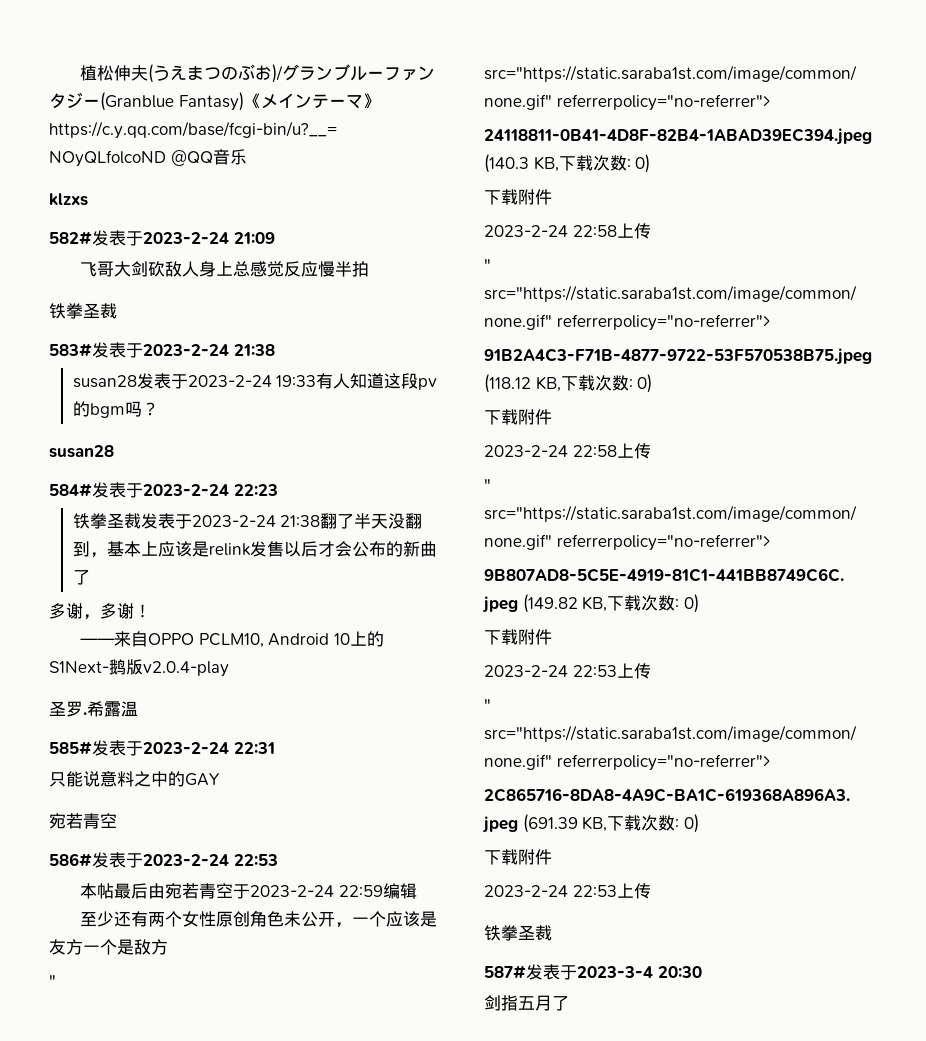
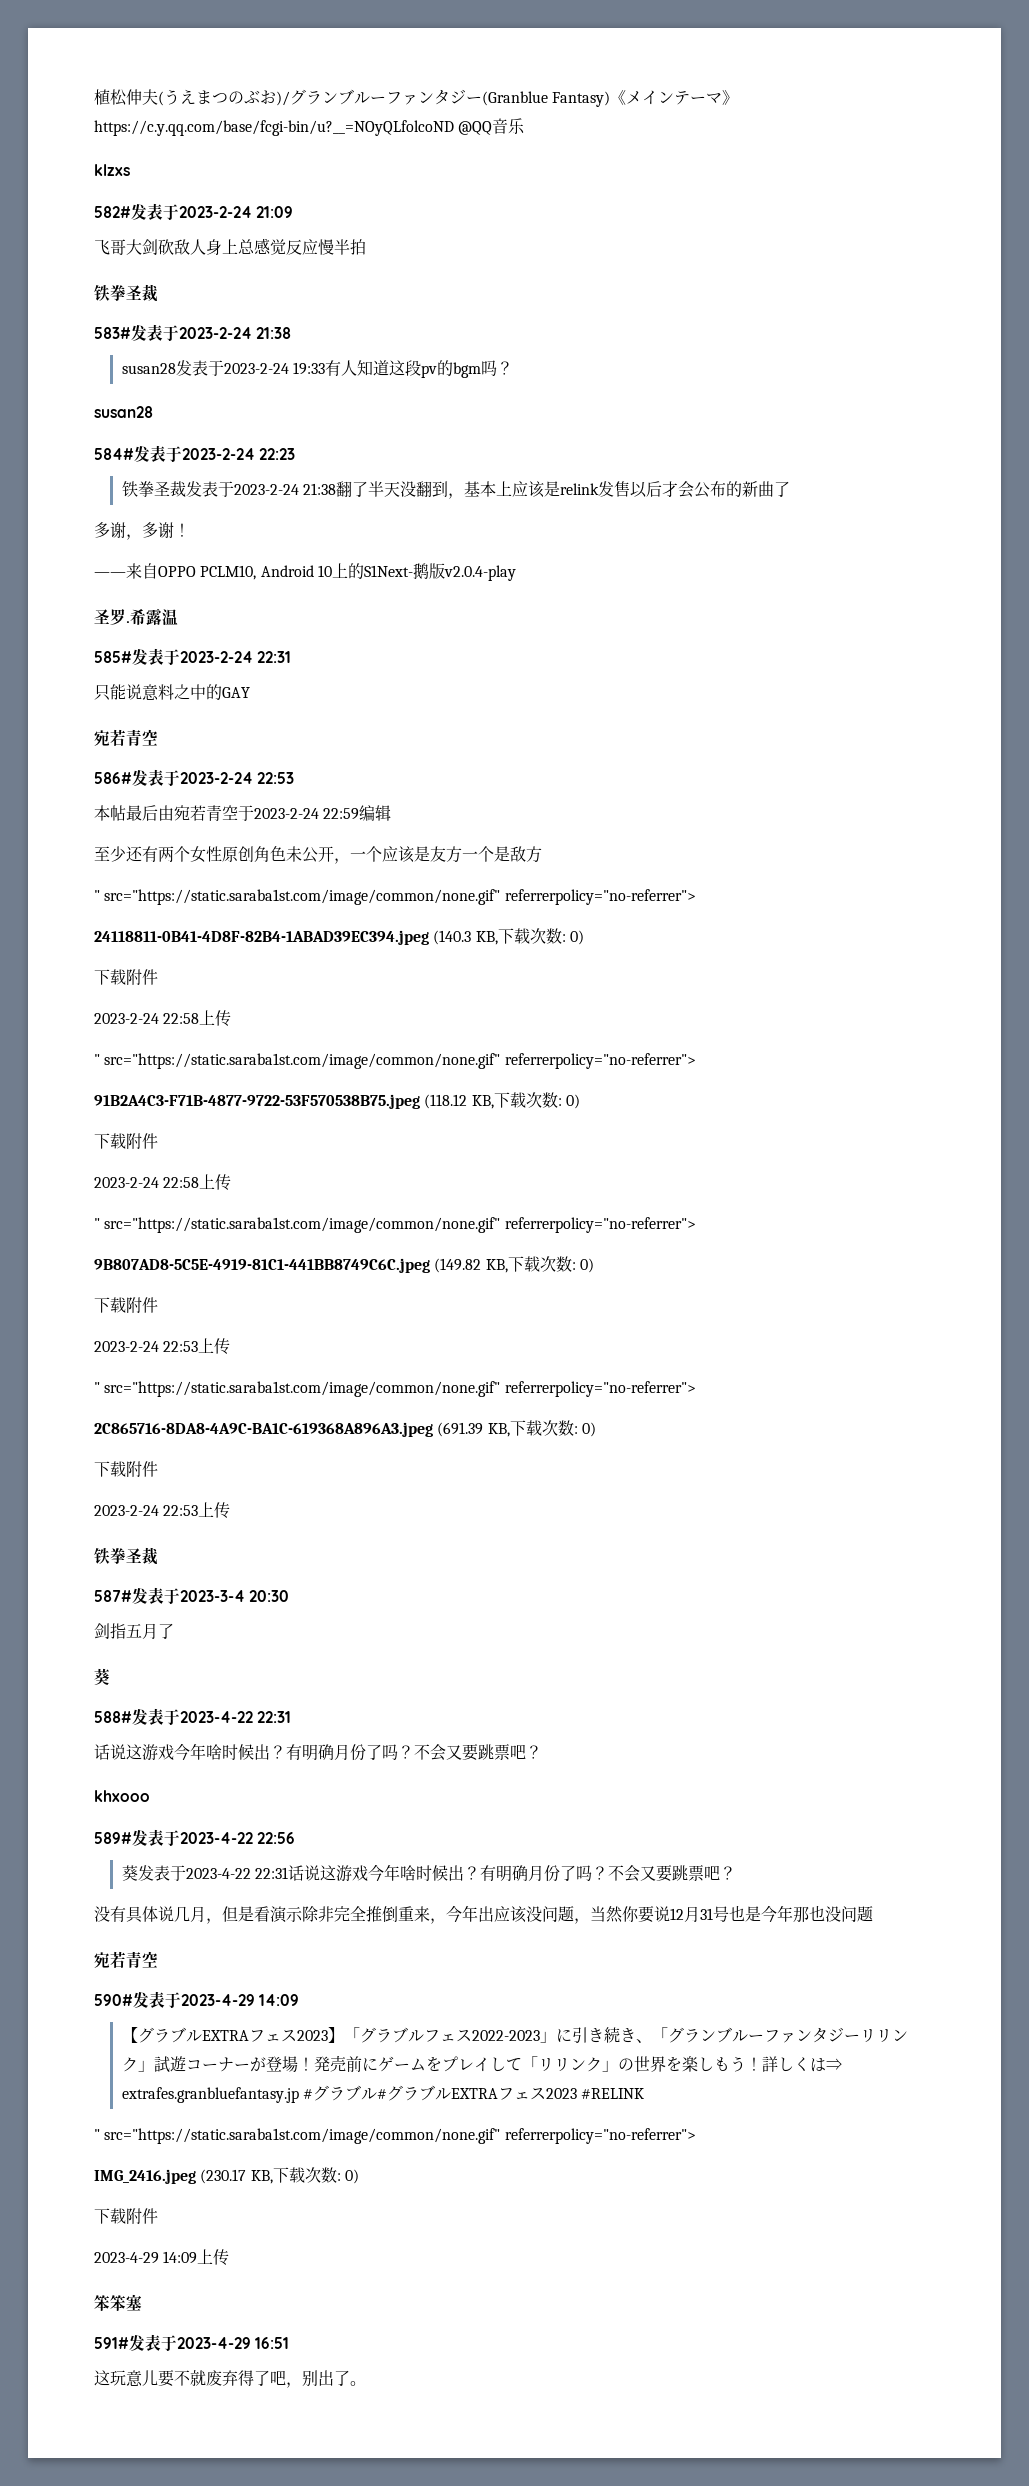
(569, 1003) none -> [94,1668,110,1685] [94,1708,292,1725] [94,1743,542,1761] [94,1790,150,1802] [94,1829,296,1846] [121,1864,736,1882] [94,1905,873,1924] [94,1951,158,1968] [94,1991,300,2008] [121,2027,908,2044] [121,2055,842,2073] [121,2085,645,2103] [94,2128,696,2144] [94,2167,359,2184] [94,2208,158,2225] [94,2249,230,2266] [94,2294,142,2311] [94,2334,290,2351] [94,2370,366,2388] // 葵 // 588#发表于2023-4-22 22:31 // 话说这游戏今年啥时候出？有明确月份了吗？不会又要跳票吧？ // khxooo // 589#发表于2023-4-22 22:56 // 葵发表于2023-4-22 22:31话说这游戏今年啥时候出？有明确月份了吗？不会又要跳票吧？ // 没有具体说几月，但是看演示除非完全推倒重来，今年出应该没问题，当然你要说12月31号也是今年那也没问题 // 宛若青空 // 590#发表于2023-4-29 14:09 // 【グラブルEXTRAフェス2023】「グラブルフェス2022-2023」に引き続き、「グランブルーファンタジーリリンク」試遊コーナーが登場！発売前にゲームをプレイして「リリンク」の世界を楽しもう！詳しくは⇒ extrafes.granbluefantasy.jp #グラブル#グラブルEXTRAフェス2023 #RELINK // " src="https://static.saraba1st.com/image/common/none.gif" referrerpolicy="no-referrer"> // IMG_2416.jpeg (230.17 KB,下载次数: 0) // 下载附件 // 2023-4-29 14:09上传 // 笨笨塞 // 591#发表于2023-4-29 16:51 // 这玩意儿要不就废弃得了吧，别出了。

